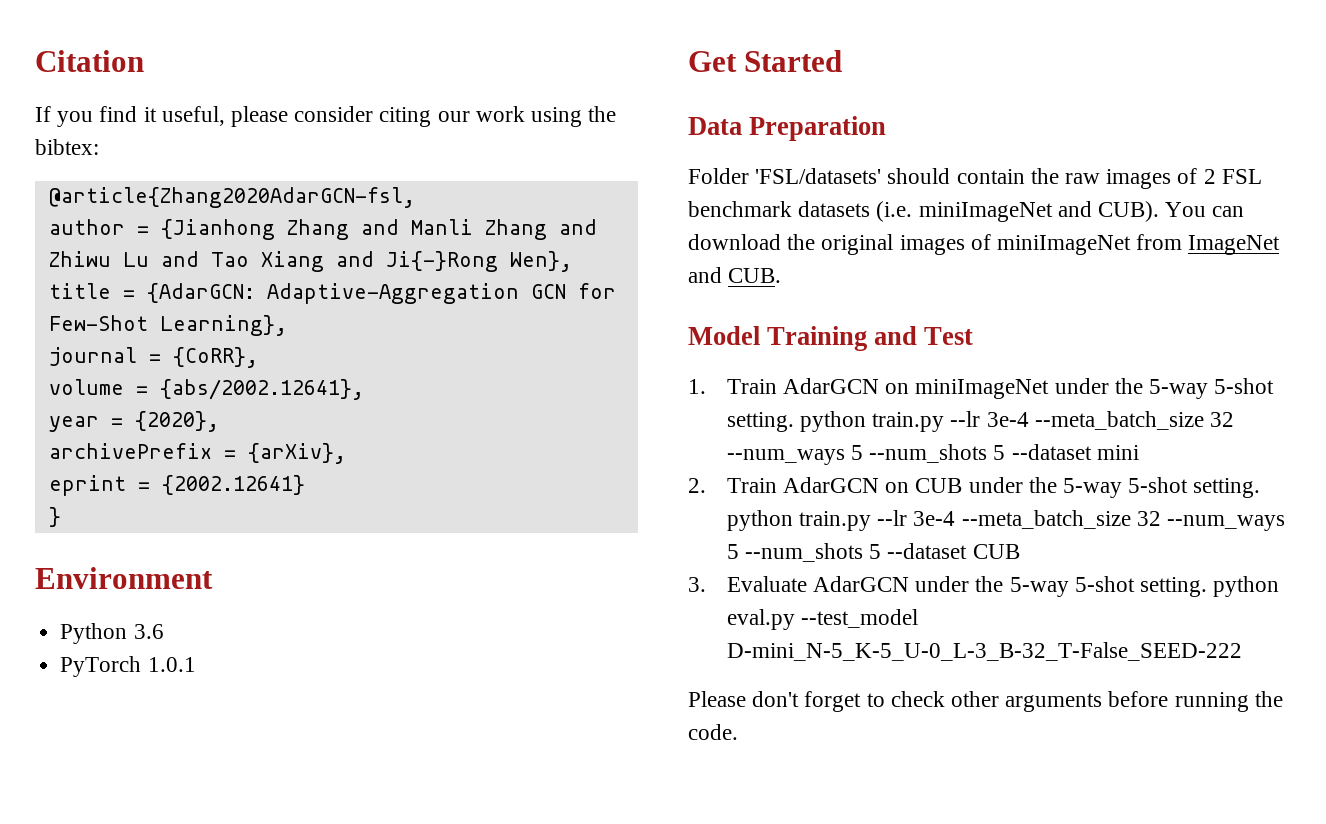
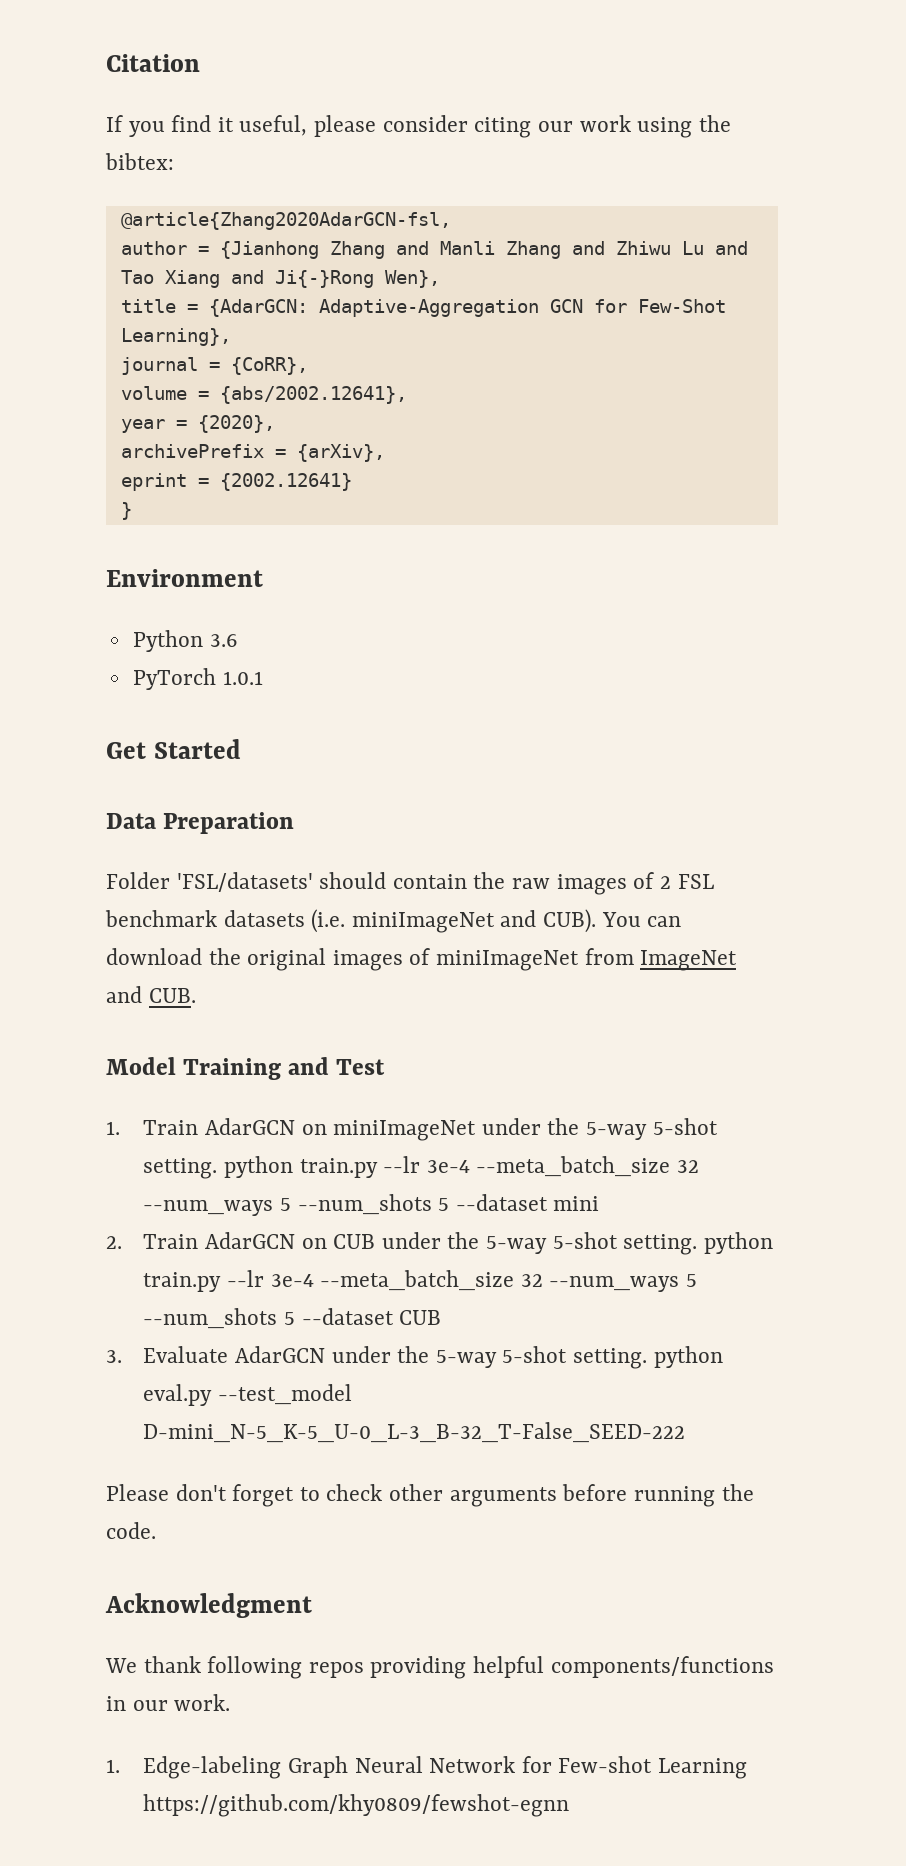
(738, 732) none -> [105,1593,312,1618] [105,1656,774,1679] [106,1694,231,1711] [106,1756,748,1779] [143,1794,570,1817] // Acknowledgment // We thank following repos providing helpful components/functions in our work. // 1. Edge-labeling Graph Neural Network for Few-shot Learning https://github.com/khy0809/fewshot-egnn

